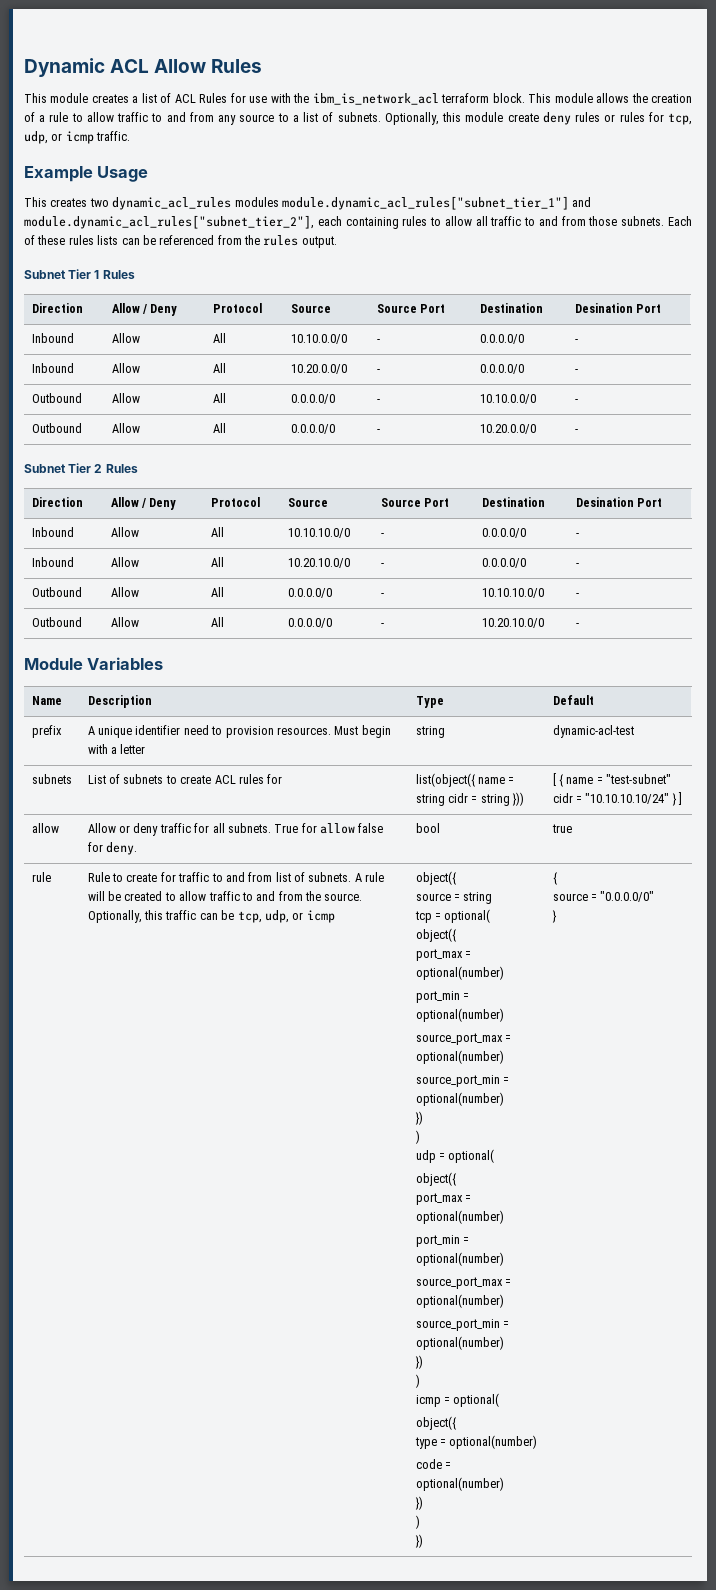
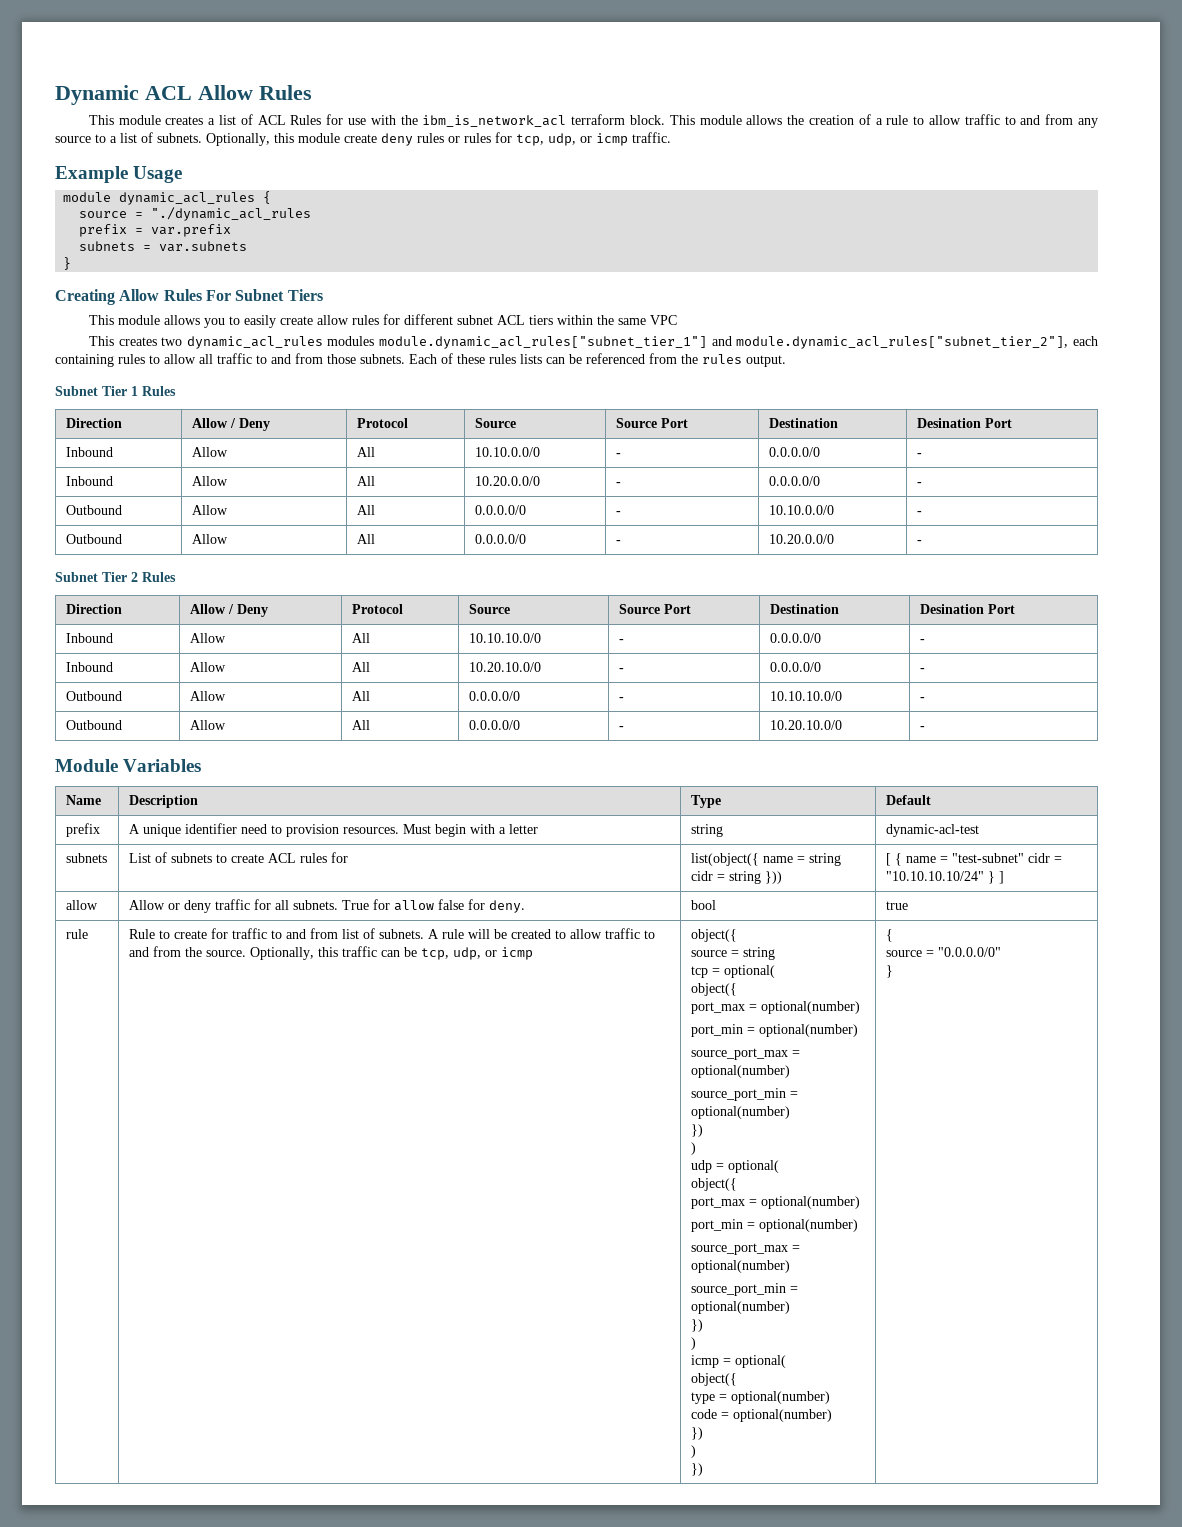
(149, 174) none -> [63,191,272,205] [79,207,312,221] [79,224,232,237] [79,241,248,252] [63,257,72,270] [55,289,323,305] [88,314,677,328] // module dynamic_acl_rules { // source = "./dynamic_acl_rules // prefix = var.prefix // subnets = var.subnets // } // Creating Allow Rules For Subnet Tiers // This module allows you to easily create allow rules for different subnet ACL tiers within the same VPC

